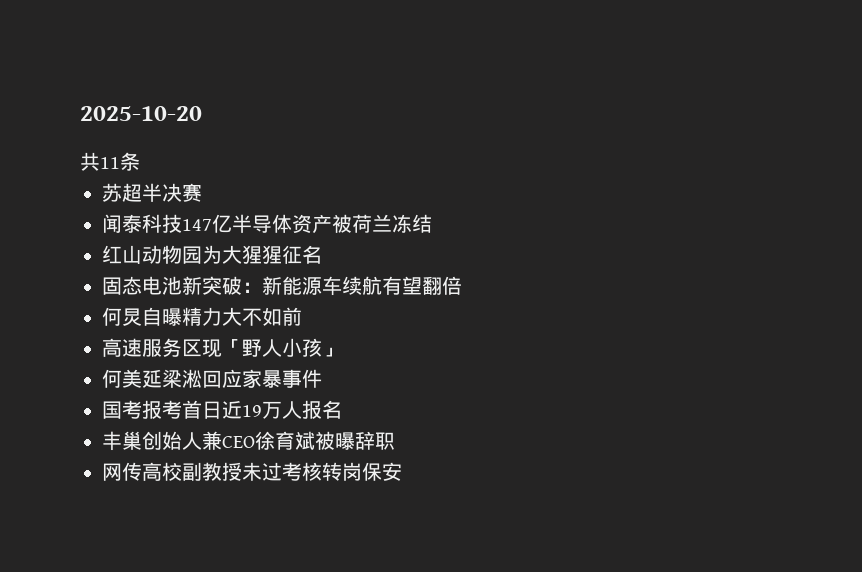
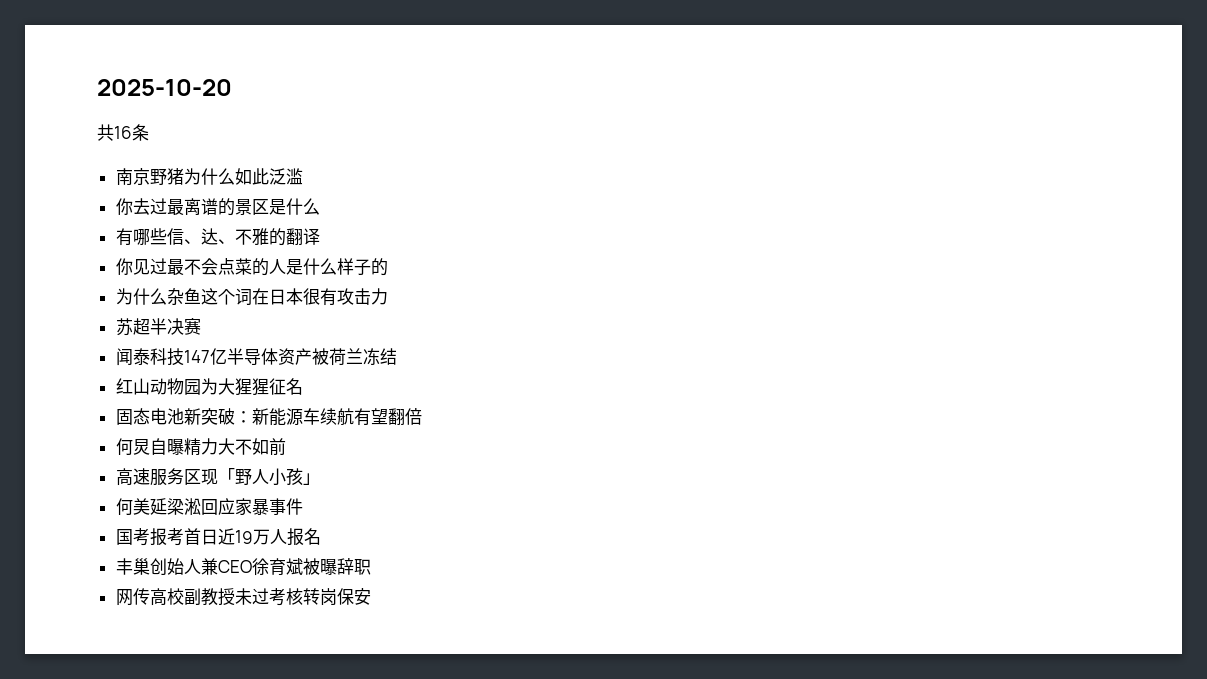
[100,157,120,169] 11 -> [114,126,132,139] 16
(140, 161) none -> [115,168,303,185] [115,198,320,216] [115,228,320,246] [115,258,388,276] [115,288,388,306] // 南京野猪为什么如此泛滥 // 你去过最离谱的景区是什么 // 有哪些信、达、不雅的翻译 // 你见过最不会点菜的人是什么样子的 // 为什么杂鱼这个词在日本很有攻击力

